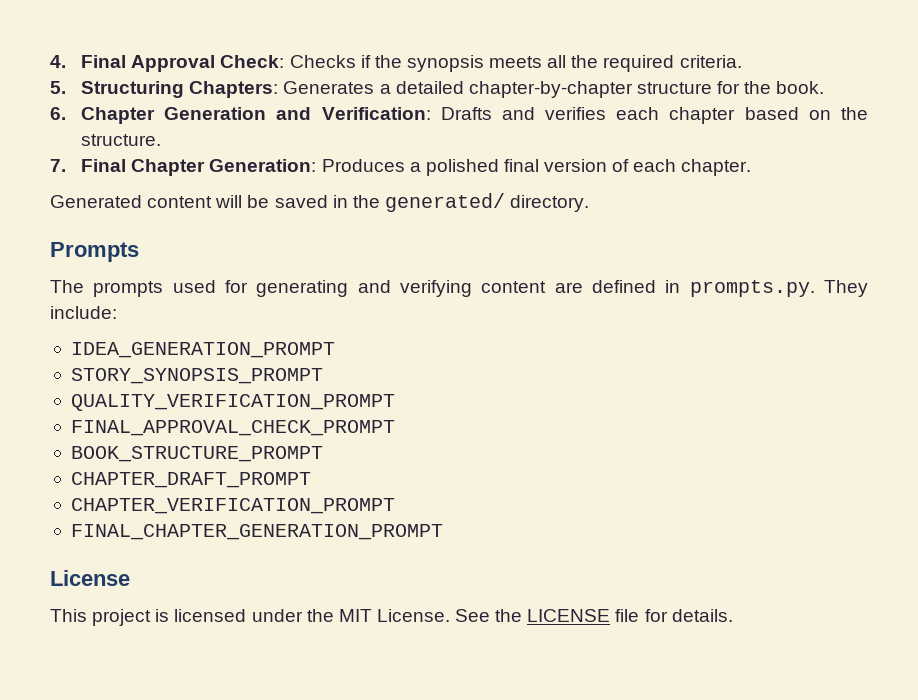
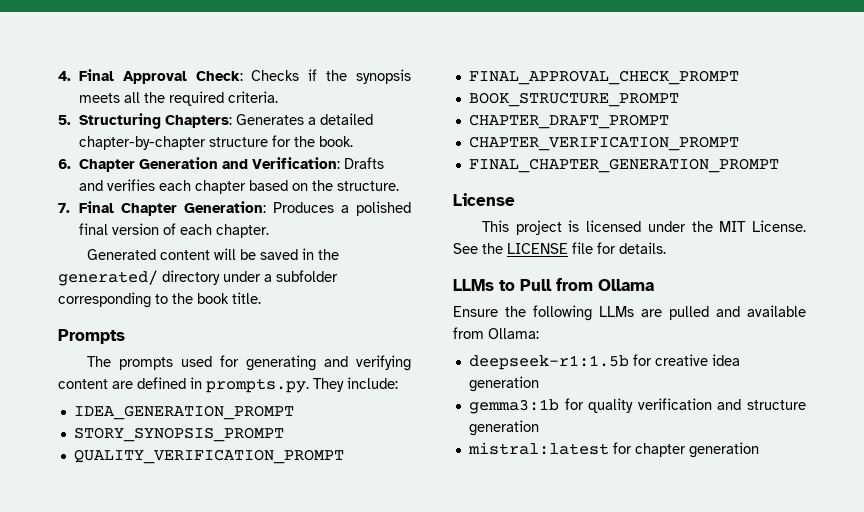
[510,195,590,212] directory. -> [162,270,338,285] [58,292,261,308] directory under a subfolder corresponding to the book title.
(733, 615) none -> [453,278,654,291] [453,305,806,321] [453,327,539,339] [468,354,740,370] [468,376,539,392] [468,398,806,414] [468,420,539,436] [467,442,759,458] // LLMs to Pull from Ollama // Ensure the following LLMs are pulled and available from Ollama: // deepseek-r1:1.5b for creative idea generation // gemma3:1b for quality verification and structure generation // mistral:latest for chapter generation

